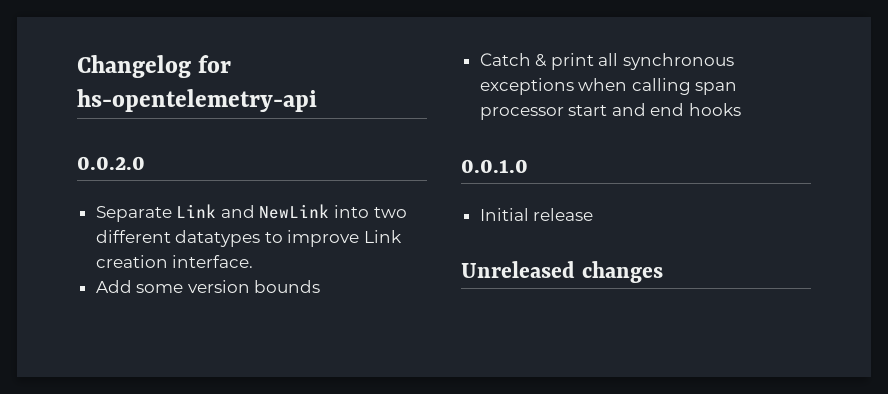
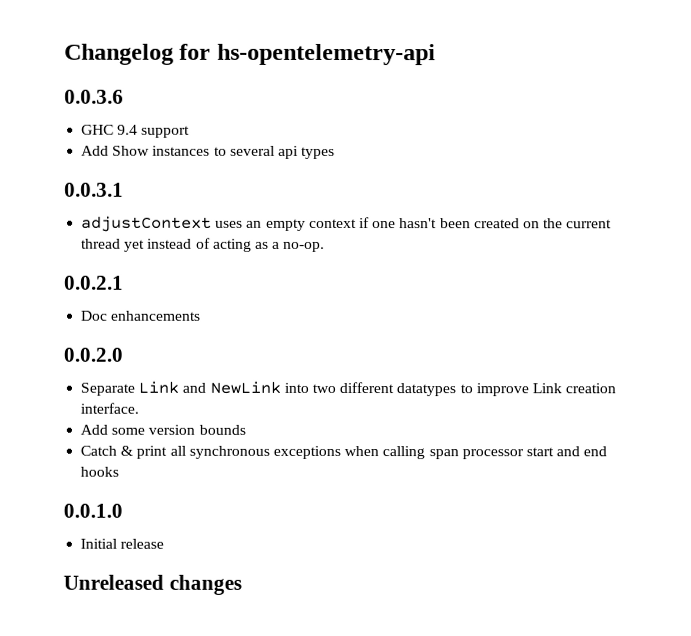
(317, 100) none -> [64,89,124,104] [81,124,191,138] [81,145,336,159] [64,182,124,197] [81,215,613,232] [81,237,326,252] [64,275,124,290] [80,310,202,321] // 0.0.3.6 // GHC 9.4 support // Add Show instances to several api types // 0.0.3.1 // adjustContext uses an empty context if one hasn't been created on the current thread yet instead of acting as a no-op. // 0.0.2.1 // Doc enhancements

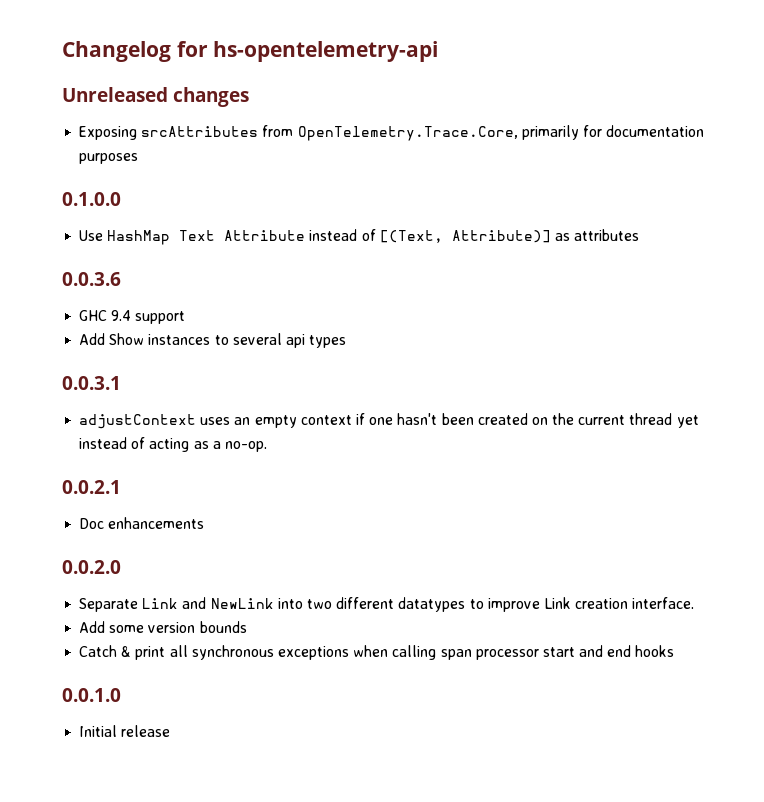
(436, 54) none -> [62,87,249,107] [79,125,705,141] [79,153,139,164] [62,192,121,206] [79,229,640,245] // Unreleased changes // Exposing srcAttributes from OpenTelemetry.Trace.Core, primarily for documentation purposes // 0.1.0.0 // Use HashMap Text Attribute instead of [(Text, Attribute)] as attributes
[63,574,242,595] // Unreleased changes -> (171, 731) none

